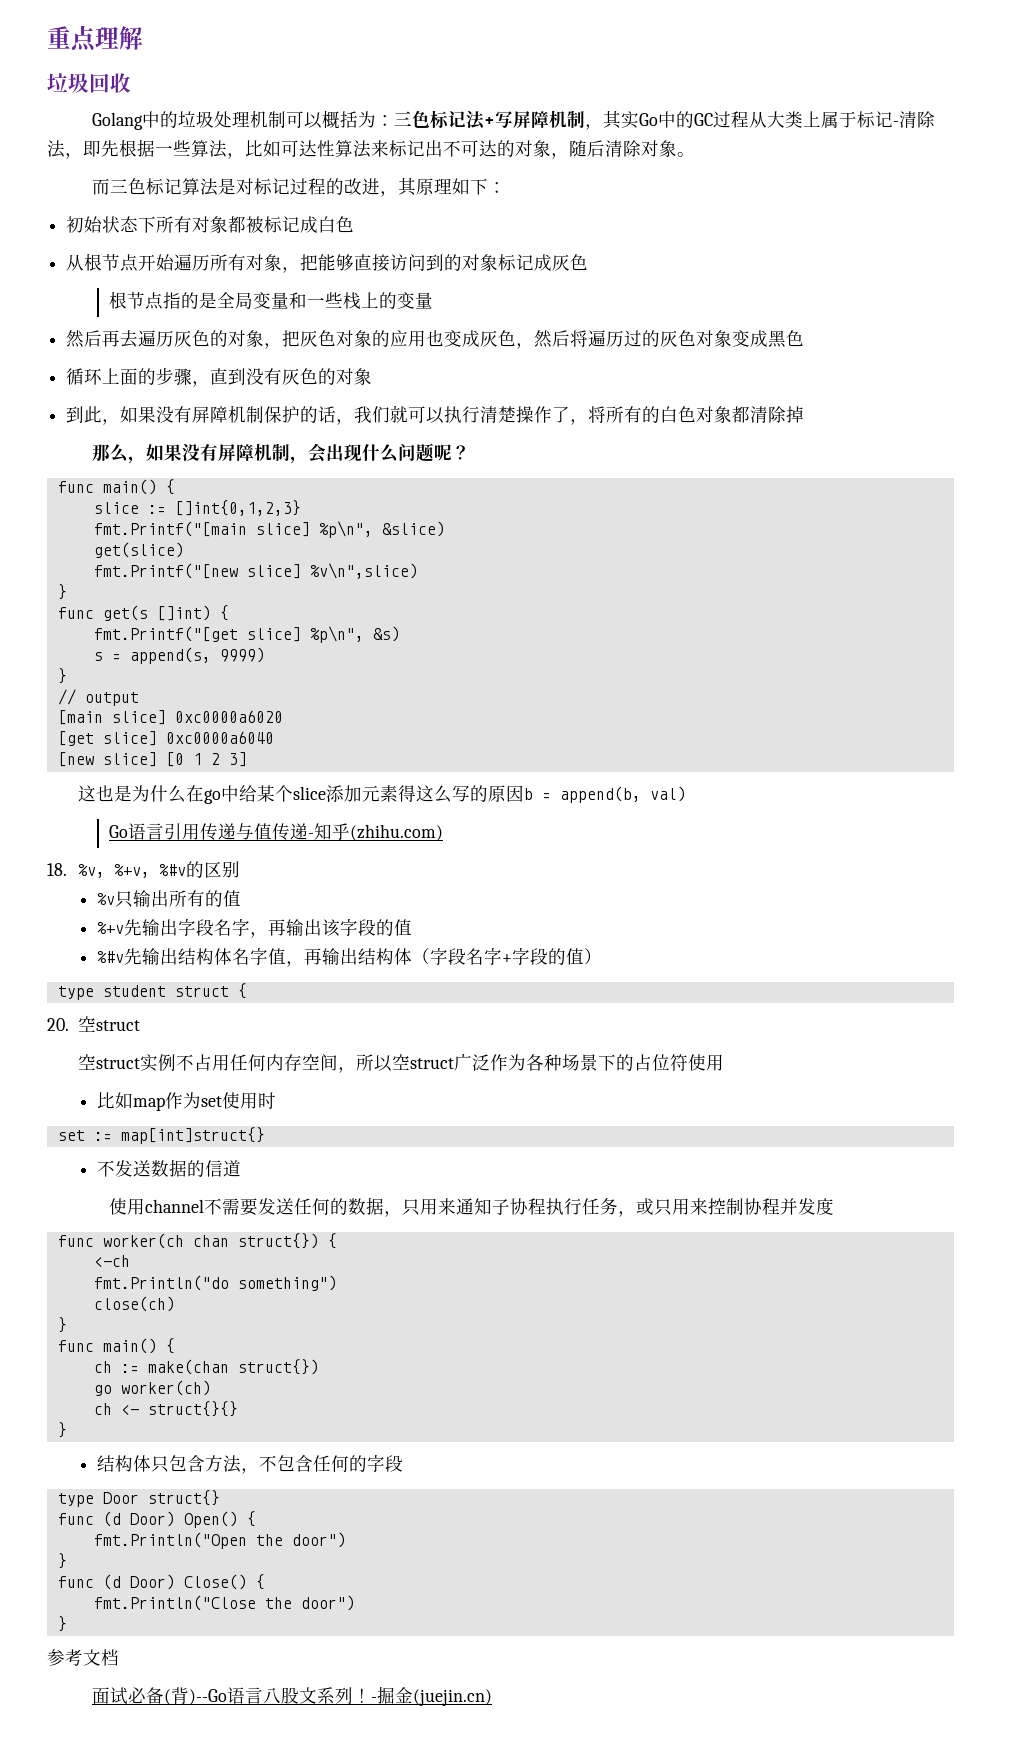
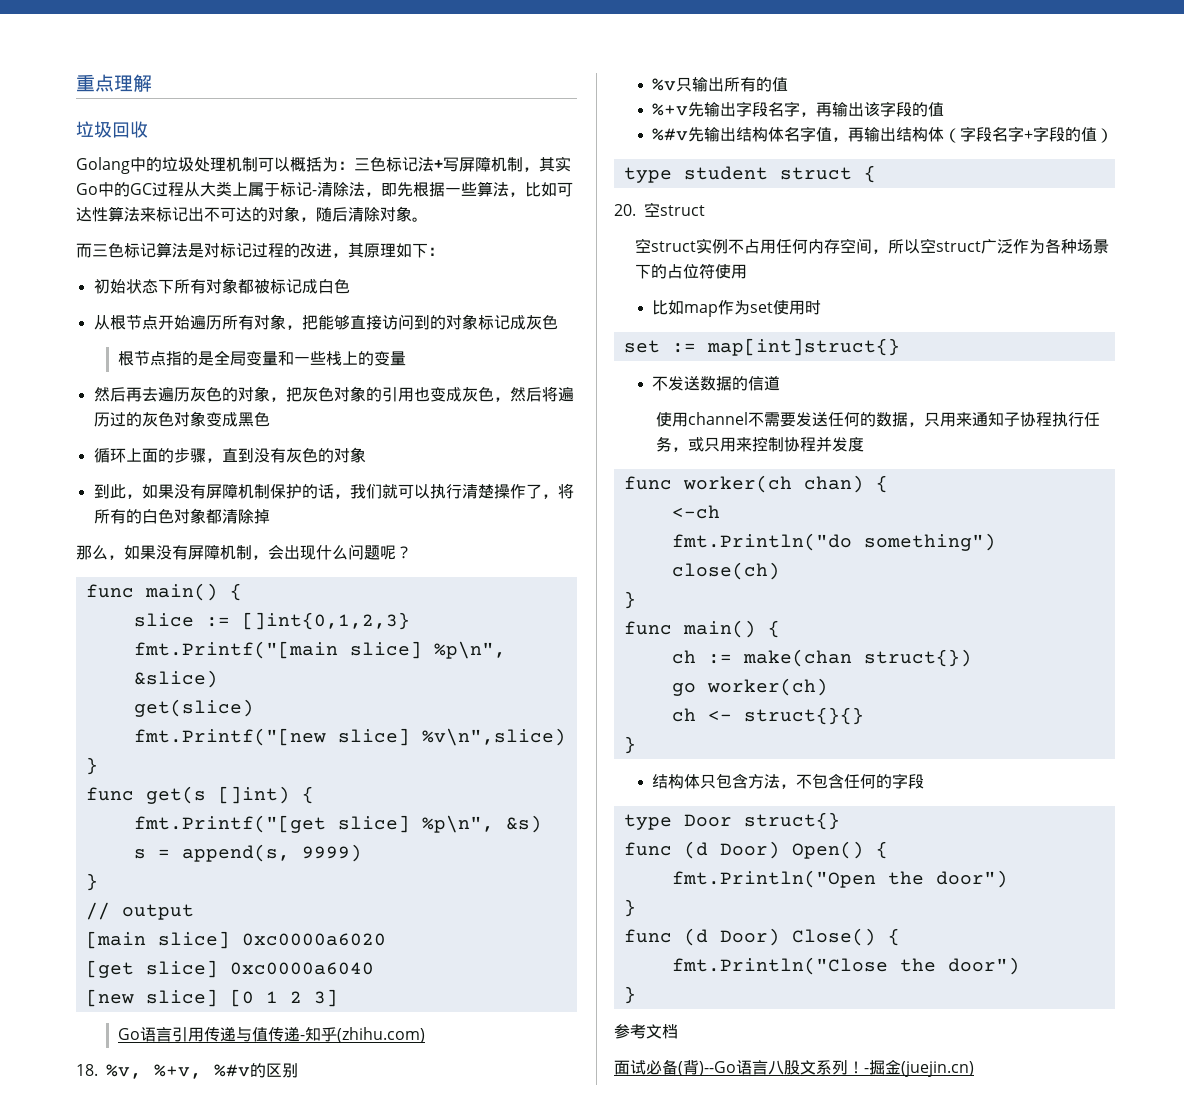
[390,330,409,347] 应 -> [381,387,398,402] 引
[77,785,686,804] // 这也是为什么在go中给某个slice添加元素得这么写的原因b = append(b, val) -> (338, 998) none
[192,1233,319,1249] chan struct{}) -> [803,475,864,493] chan)

